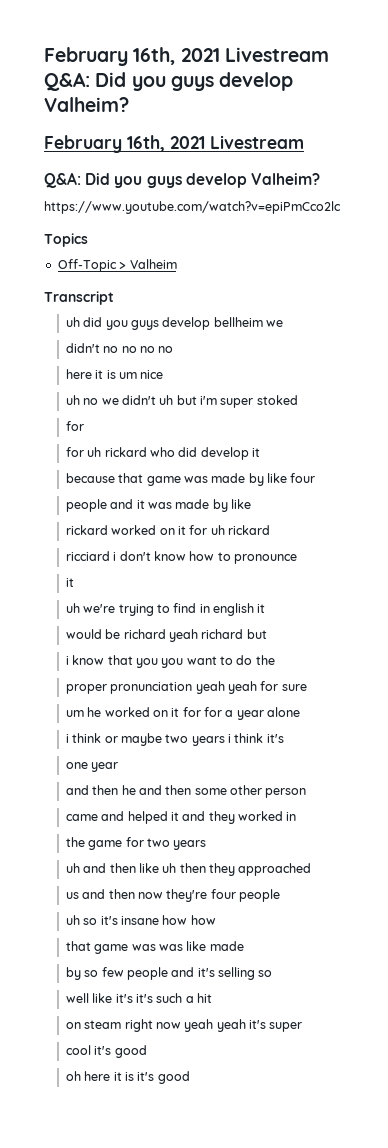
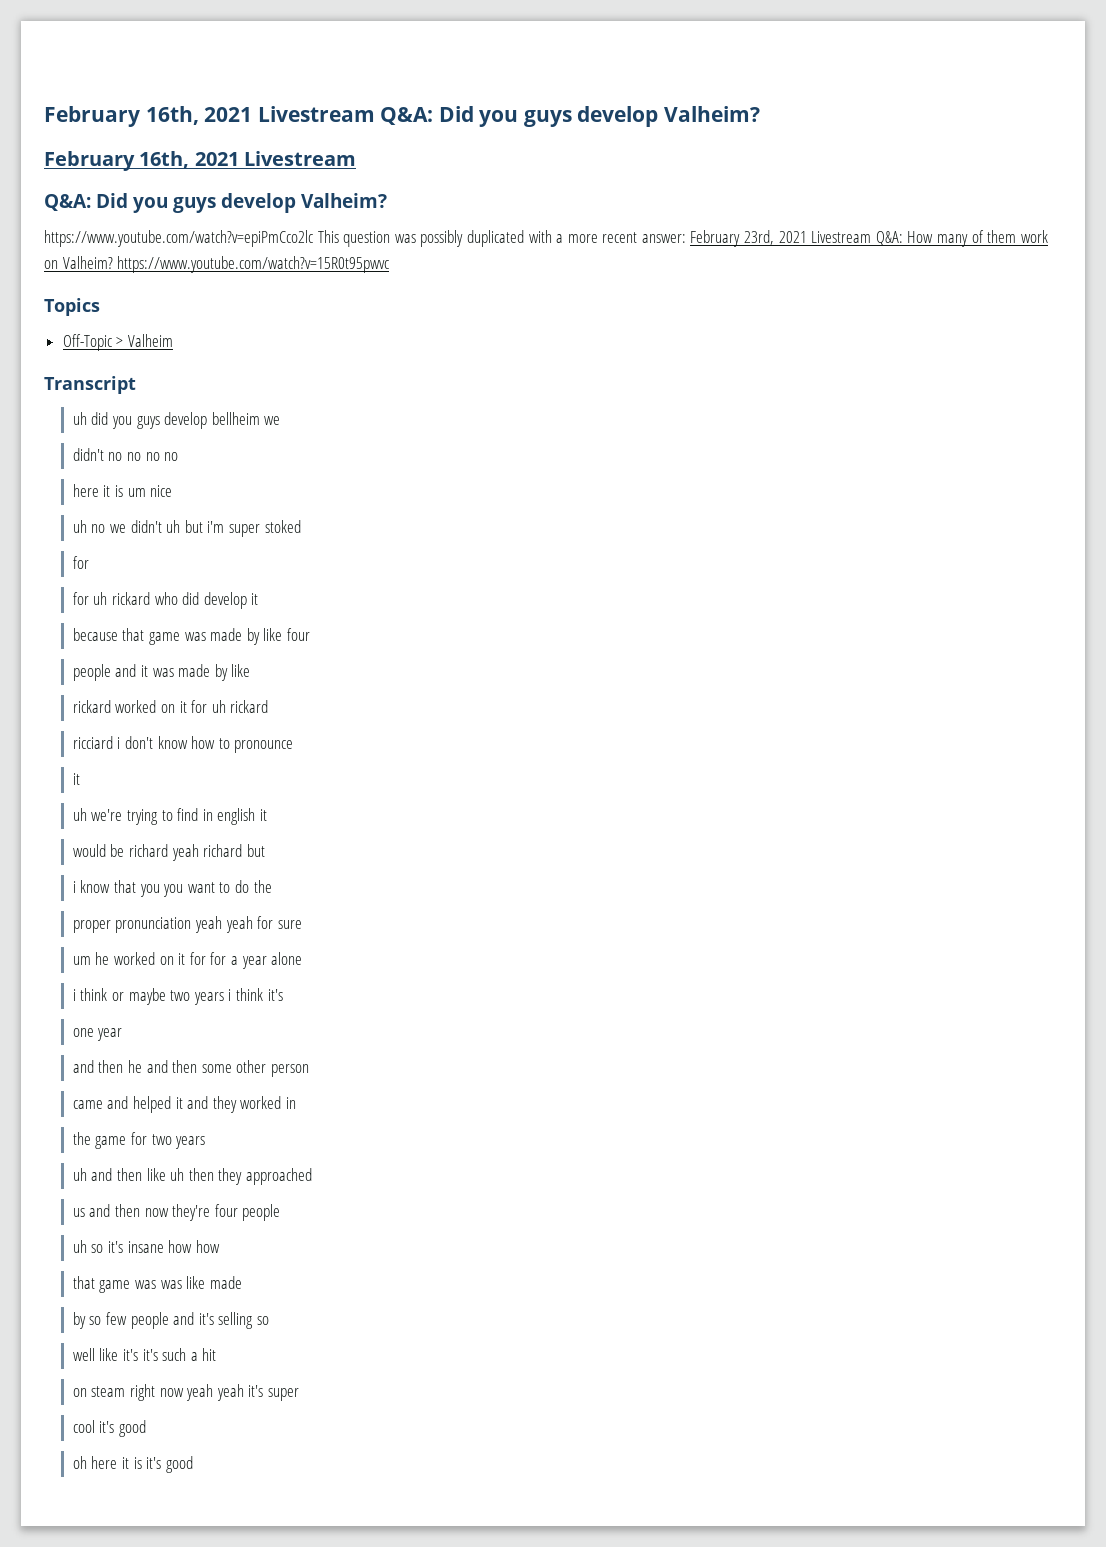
(341, 207) none -> [317,230,1048,247] [44,256,390,273] This question was possibly duplicated with a more recent answer: February 23rd, 2021 Livestream Q&A: How many of them work on Valheim? https://www.youtube.com/watch?v=15R0t95pwvc

